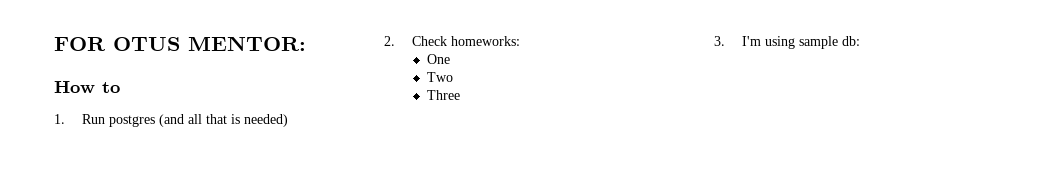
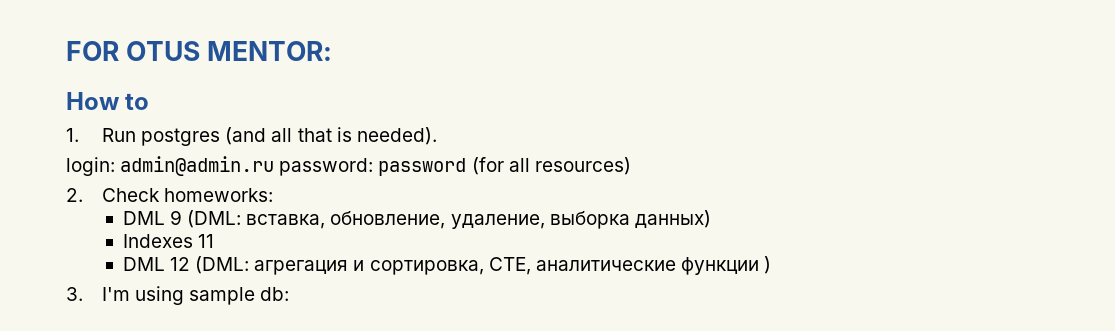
[243,114,288,127] [384,36,520,46] [426,54,450,64] [426,72,453,82] [426,90,460,100] needed) // 2. Check homeworks: // One // Two // Three -> [356,127,437,145] [66,156,631,176] [66,188,274,202] [122,210,711,229] [122,234,215,248] [122,256,772,275] needed). // login: admin@admin.ru password: password (for all resources) // 2. Check homeworks: // DML 9 (DML: вставка, обновление, удаление, выборка данных) // Indexes 11 // DML 12 (DML: агрегация и сортировка, CTE, аналитические функции )

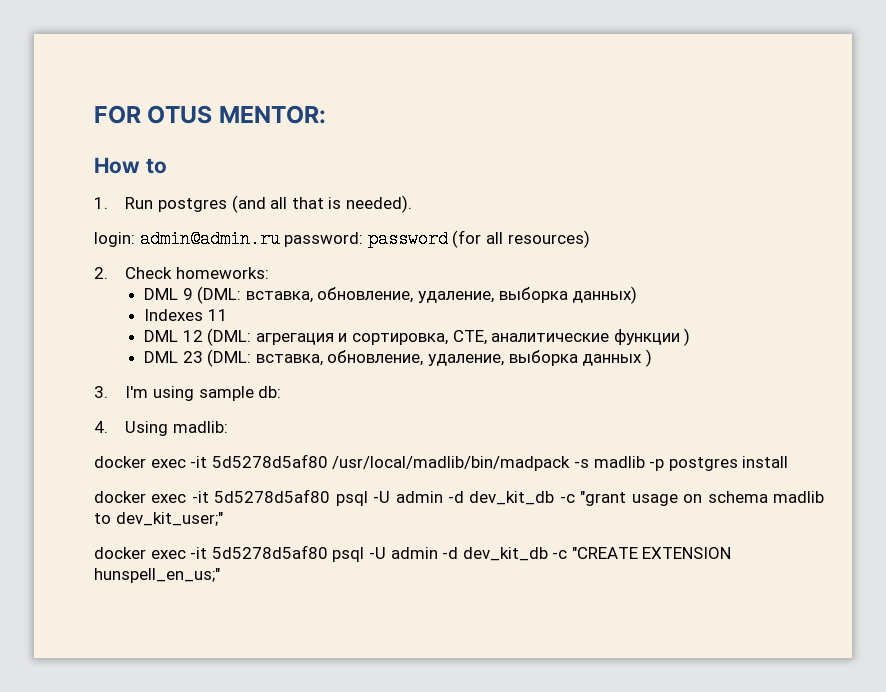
(772, 265) none -> [144,349,652,367] // DML 23 (DML: вставка, обновление, удаление, выборка данных )
(290, 294) none -> [94,421,229,436] [94,454,789,471] [94,489,825,506] [94,512,223,526] [94,545,732,562] [94,568,220,583] // 4. Using madlib: // docker exec -it 5d5278d5af80 /usr/local/madlib/bin/madpack -s madlib -p postgres install // docker exec -it 5d5278d5af80 psql -U admin -d dev_kit_db -c "grant usage on schema madlib to dev_kit_user;" // docker exec -it 5d5278d5af80 psql -U admin -d dev_kit_db -c "CREATE EXTENSION hunspell_en_us;"

